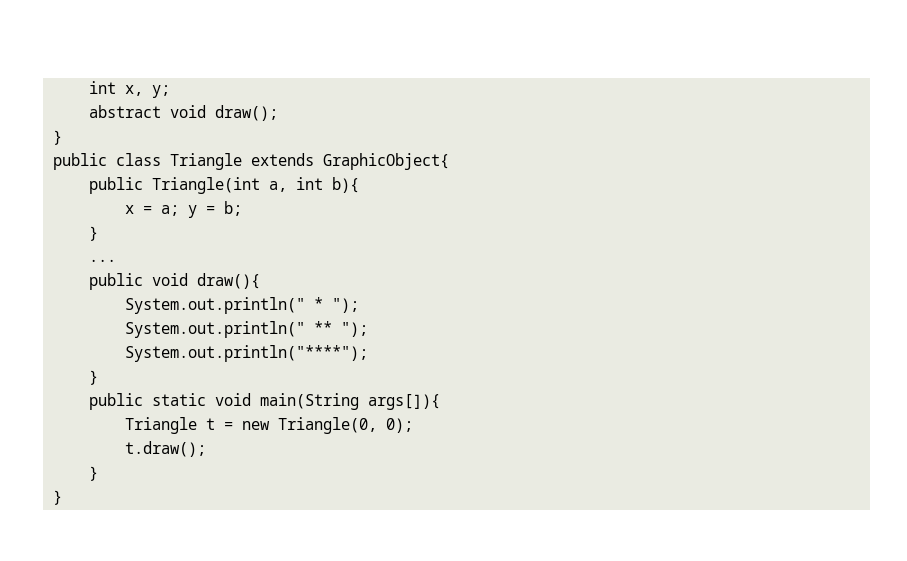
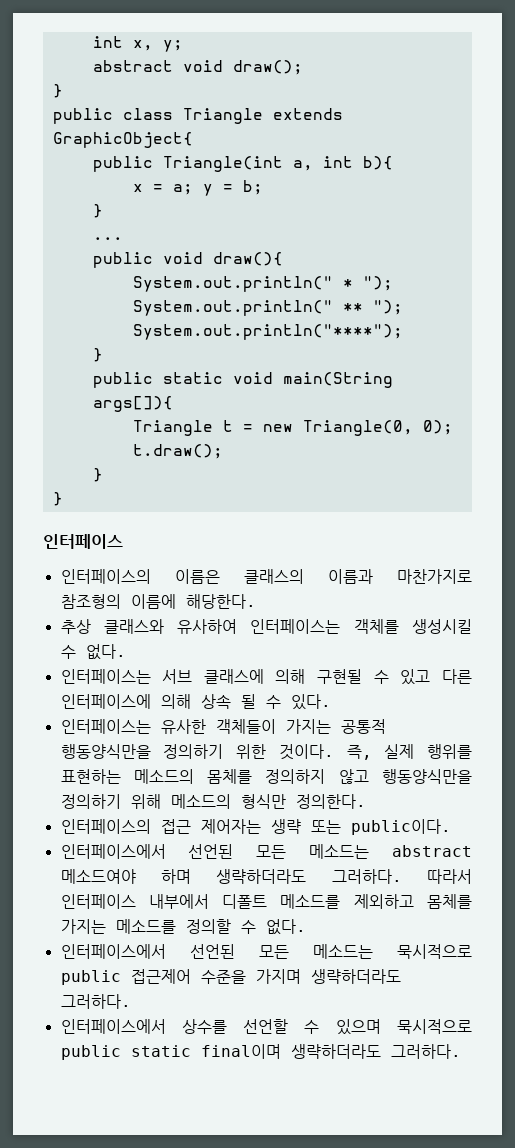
(62, 497) none -> [43,534,123,549] [60,569,472,584] [60,594,256,609] [60,619,472,634] [60,644,126,660] [60,669,472,685] [60,694,331,710] [60,719,386,734] [60,744,472,760] [60,769,472,784] [60,794,366,809] [60,819,451,835] [60,844,472,859] [60,869,472,884] [60,894,472,909] [60,919,306,935] [60,944,472,959] [60,969,401,985] [60,994,131,1009] [60,1019,472,1035] [60,1044,461,1060] // 인터페이스 // 인터페이스의 이름은 클래스의 이름과 마찬가지로 참조형의 이름에 해당한다. // 추상 클래스와 유사하여 인터페이스는 객체를 생성시킬 수 없다. // 인터페이스는 서브 클래스에 의해 구현될 수 있고 다른 인터페이스에 의해 상속 될 수 있다. // 인터페이스는 유사한 객체들이 가지는 공통적 행동양식만을 정의하기 위한 것이다. 즉, 실제 행위를 표현하는 메소드의 몸체를 정의하지 않고 행동양식만을 정의하기 위해 메소드의 형식만 정의한다. // 인터페이스의 접근 제어자는 생략 또는 public이다. // 인터페이스에서 선언된 모든 메소드는 abstract 메소드여야 하며 생략하더라도 그러하다. 따라서 인터페이스 내부에서 디폴트 메소드를 제외하고 몸체를 가지는 메소드를 정의할 수 없다. // 인터페이스에서 선언된 모든 메소드는 묵시적으로 public 접근제어 수준을 가지며 생략하더라도 그러하다. // 인터페이스에서 상수를 선언할 수 있으며 묵시적으로 public static final이며 생략하더라도 그러하다.

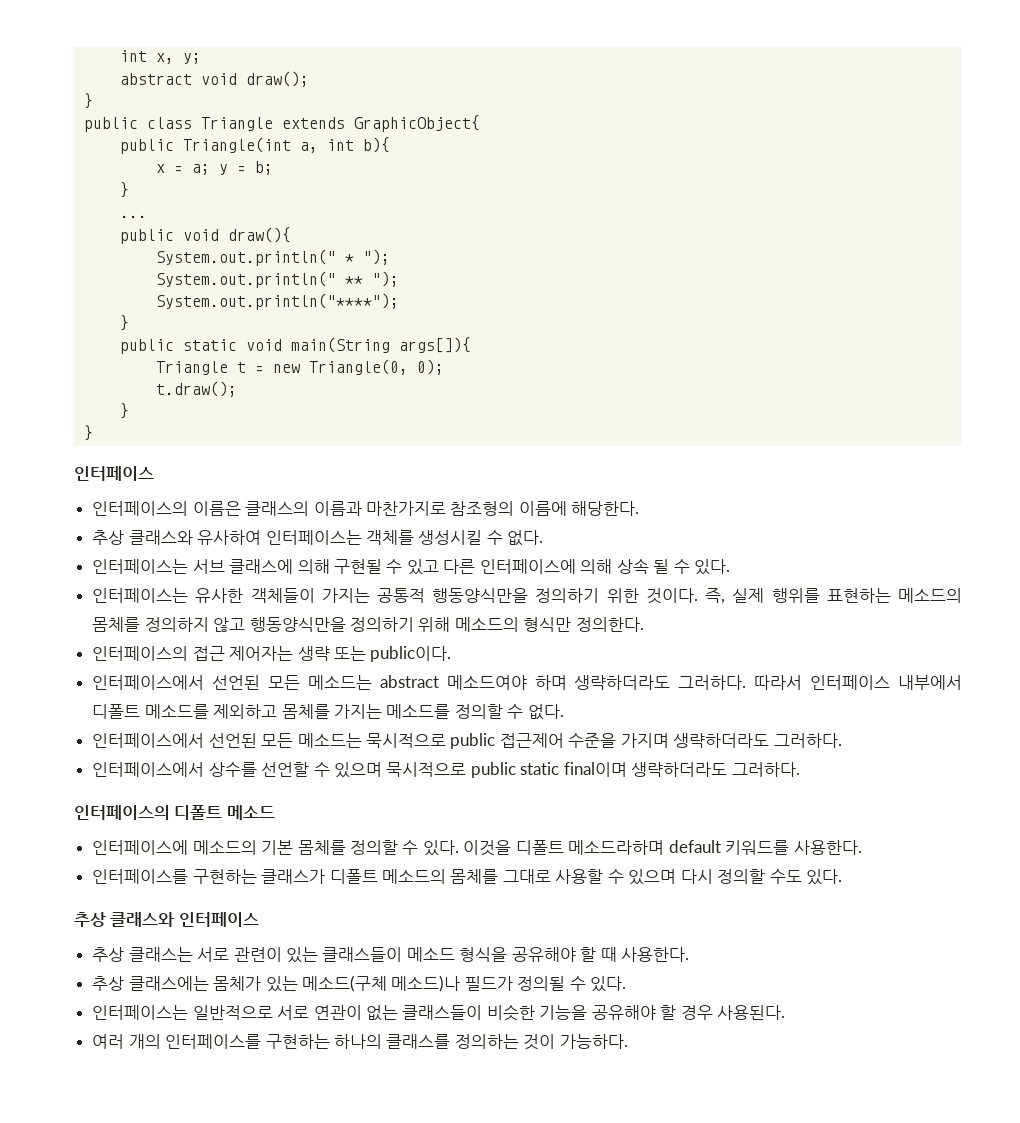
(461, 1051) none -> [74,805,275,820] [92,840,862,856] [92,869,843,885] [74,912,259,927] [92,947,690,963] [92,975,627,992] [92,1004,786,1021] [92,1034,628,1050] // 인터페이스의 디폴트 메소드 // 인터페이스에 메소드의 기본 몸체를 정의할 수 있다. 이것을 디폴트 메소드라하며 default 키워드를 사용한다. // 인터페이스를 구현하는 클래스가 디폴트 메소드의 몸체를 그대로 사용할 수 있으며 다시 정의할 수도 있다. // 추상 클래스와 인터페이스 // 추상 클래스는 서로 관련이 있는 클래스들이 메소드 형식을 공유해야 할 때 사용한다. // 추상 클래스에는 몸체가 있는 메소드(구체 메소드)나 필드가 정의될 수 있다. // 인터페이스는 일반적으로 서로 연관이 없는 클래스들이 비슷한 기능을 공유해야 할 경우 사용된다. // 여러 개의 인터페이스를 구현하는 하나의 클래스를 정의하는 것이 가능하다.

